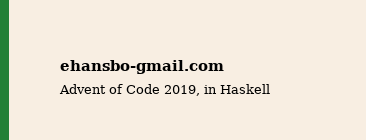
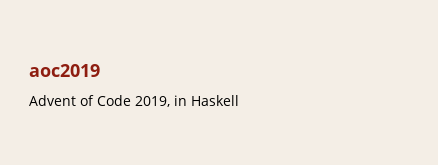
[60,60,224,74] ehansbo-gmail.com -> [29,64,100,77] aoc2019

